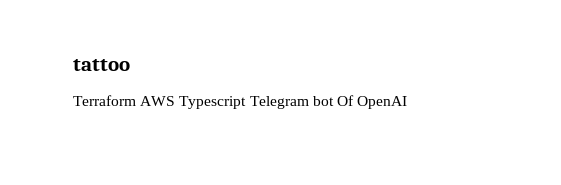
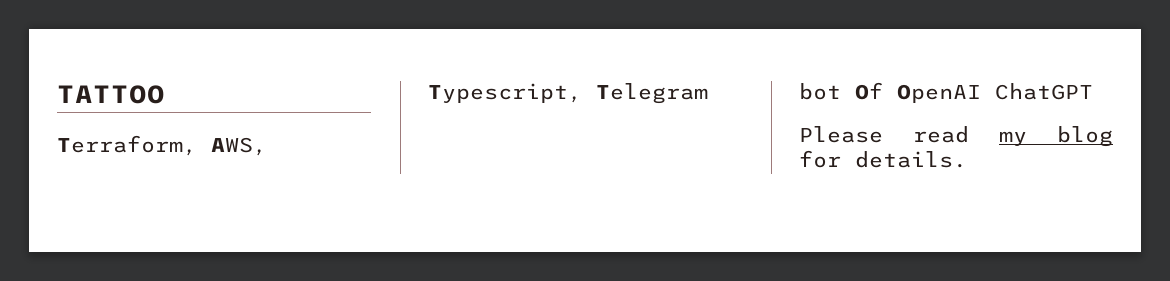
[73,59,130,71] [73,95,408,109] tattoo // Terraform AWS Typescript Telegram bot Of OpenAI -> [57,85,165,104] [57,135,267,156] [428,82,1093,104] [799,126,1113,147] [799,150,967,168] TATTOO // Terraform, AWS, Typescript, Telegram bot Of OpenAI ChatGPT // Please read my blog for details.

